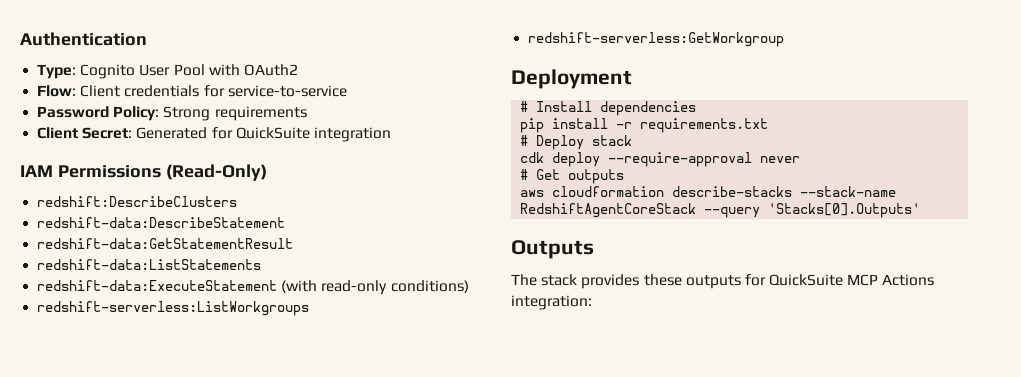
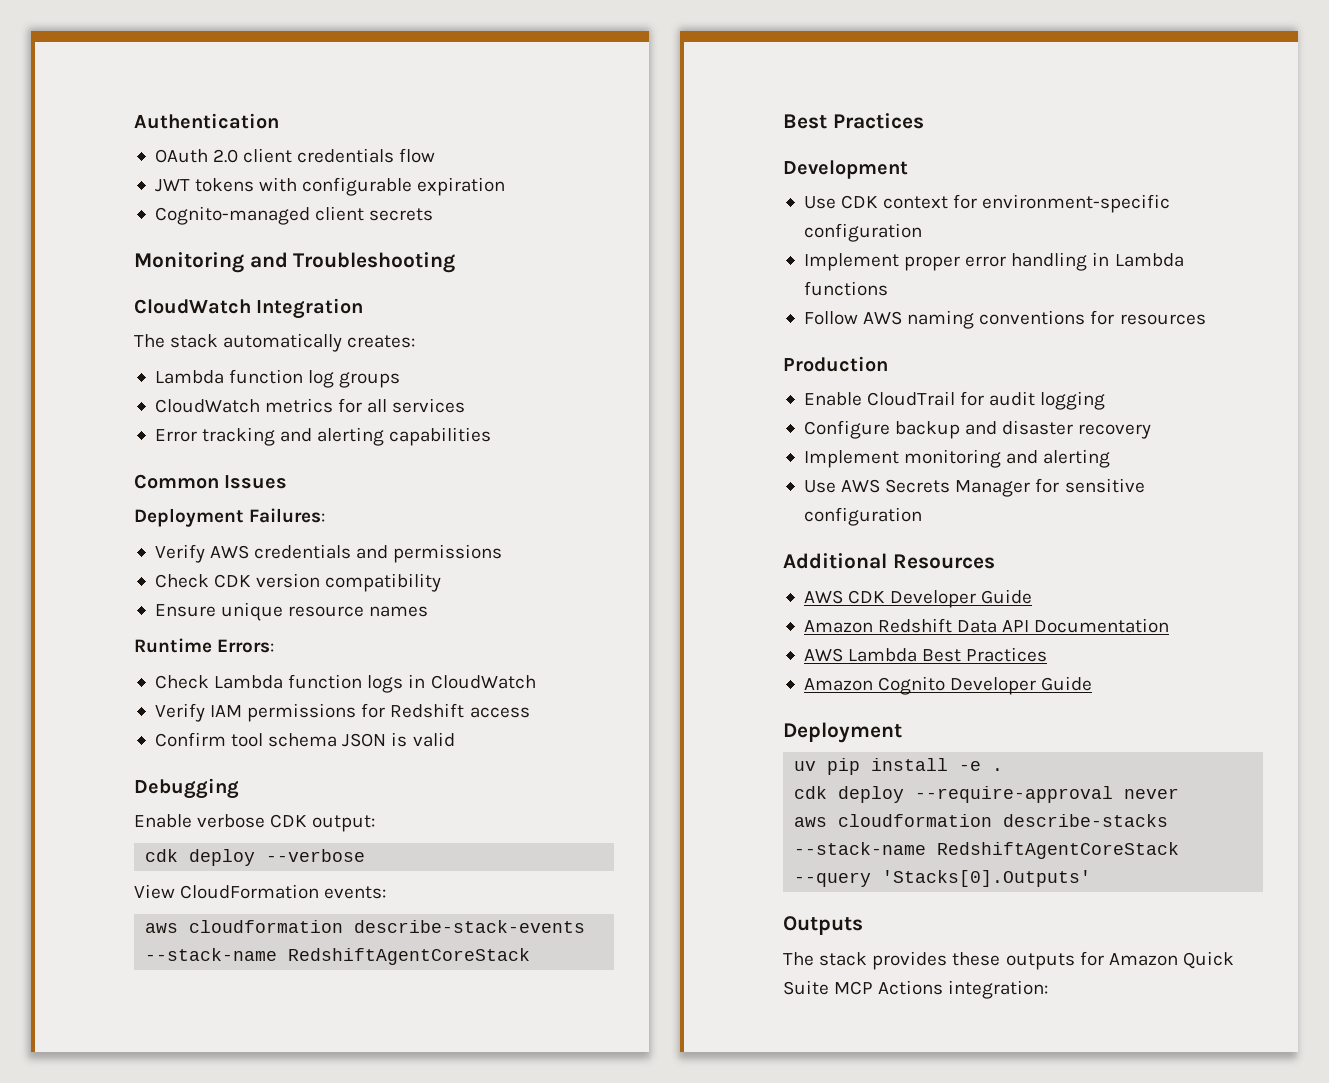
[37,64,298,79] [37,85,347,97] [37,106,307,121] [37,127,391,142] [20,164,267,181] [37,196,238,207] [37,217,286,228] [37,238,294,249] [37,259,262,270] [37,280,469,295] [37,301,310,316] [528,32,785,47] [511,69,632,89] [520,101,697,116] [520,118,769,133] [520,135,633,150] Type: Cognito User Pool with OAuth2 // Flow: Client credentials for service-to-service // Password Policy: Strong requirements // Client Secret: Generated for QuickSuite integration // IAM Permissions (Read-Only) // redshift:DescribeClusters // redshift-data:DescribeStatement // redshift-data:GetStatementResult // redshift-data:ListStatements // redshift-data:ExecuteStatement (with read-only conditions) // redshift-serverless:ListWorkgroups // redshift-serverless:GetWorkgroup // Deployment // # Install dependencies // pip install -r requirements.txt // # Deploy stack -> [154,148,436,163] [154,177,506,196] [154,206,434,225] [134,252,456,273] [134,298,364,319] [134,333,416,352] [154,369,401,388] [154,398,466,413] [154,427,492,446] [134,474,288,489] [134,508,326,527] [154,544,503,563] [154,573,442,592] [154,602,429,621] [134,638,275,653] [154,674,536,693] [154,703,530,722] [154,732,455,747] [134,778,239,799] [134,814,376,832] [145,849,366,866] [134,884,387,899] [145,920,586,933] [145,948,531,965] [783,113,924,129] [783,160,908,179] [803,194,1171,213] [803,223,922,242] [803,252,1184,271] [803,281,888,296] [803,310,1206,329] [783,356,888,372] [803,391,1106,410] [803,420,1152,439] [803,449,1111,468] [803,478,1145,497] [803,507,922,526] [783,553,995,569] [803,589,1033,608] [803,618,1170,633] [803,647,1048,662] [803,676,1093,695] [783,722,902,743] [794,758,1004,775] OAuth 2.0 client credentials flow // JWT tokens with configurable expiration // Cognito-managed client secrets // Monitoring and Troubleshooting // CloudWatch Integration // The stack automatically creates: // Lambda function log groups // CloudWatch metrics for all services // Error tracking and alerting capabilities // Common Issues // Deployment Failures: // Verify AWS credentials and permissions // Check CDK version compatibility // Ensure unique resource names // Runtime Errors: // Check Lambda function logs in CloudWatch // Verify IAM permissions for Redshift access // Confirm tool schema JSON is valid // Debugging // Enable verbose CDK output: // cdk deploy --verbose // View CloudFormation events: // aws cloudformation describe-stack-events --stack-name RedshiftAgentCoreStack // Best Practices // Development // Use CDK context for environment-specific configuration // Implement proper error handling in Lambda functions // Follow AWS naming conventions for resources // Production // Enable CloudTrail for audit logging // Configure backup and disaster recovery // Implement monitoring and alerting // Use AWS Secrets Manager for sensitive configuration // Additional Resources // AWS CDK Developer Guide // Amazon Redshift Data API Documentation // AWS Lambda Best Practices // Amazon Cognito Developer Guide // Deployment // uv pip install -e .
[520,169,625,184] // # Get outputs -> (1180, 793) none
[769,274,844,286] QuickSuite -> [1108,951,1234,969] [783,980,829,995] Amazon Quick Suite

